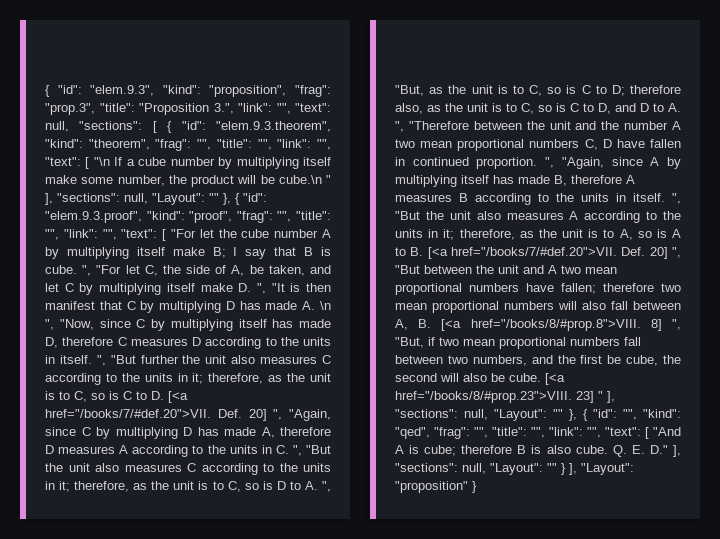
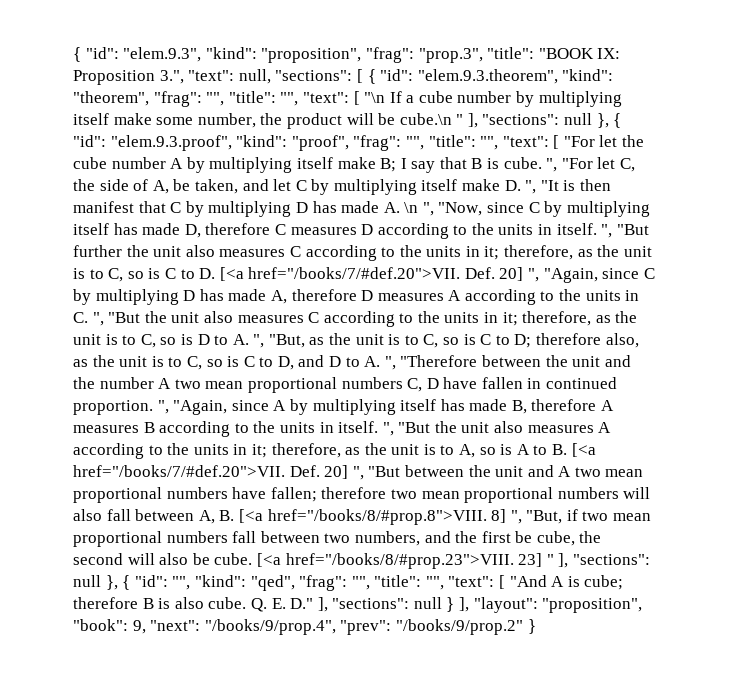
[139,103,291,115] "Proposition 3.", "link": "", -> [538,48,621,59] [73,70,184,85] "BOOK IX: Proposition 3.",
[277,139,332,150] "link": "", -> (299, 99) none
[124,193,219,205] null, "Layout": "" -> [564,113,593,125] null
[63,229,117,240] "link": "", -> (499, 143) none
[464,409,563,421] null, "Layout": "" -> [73,575,101,587] null
[549,427,601,438] "link": "", -> (444, 583) none
[462,463,634,475] [395,481,468,493] null, "Layout": "" } ], "Layout": "proposition" -> [413,597,643,613] [73,619,523,635] null } ], "layout": "proposition", "book": 9, "next": "/books/9/prop.4", "prev": "/books/9/prop.2"

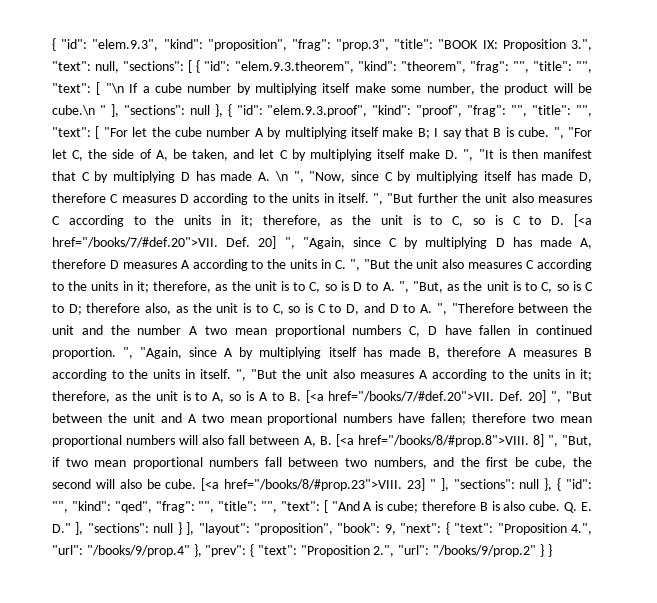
[204,619,392,635] "/books/9/prop.4", "prev": -> [445,522,593,535] [52,544,430,557] { "text": "Proposition 4.", "url": "/books/9/prop.4" }, "prev": { "text": "Proposition 2.", "url":
(536, 626) none -> [547,544,552,557] }

